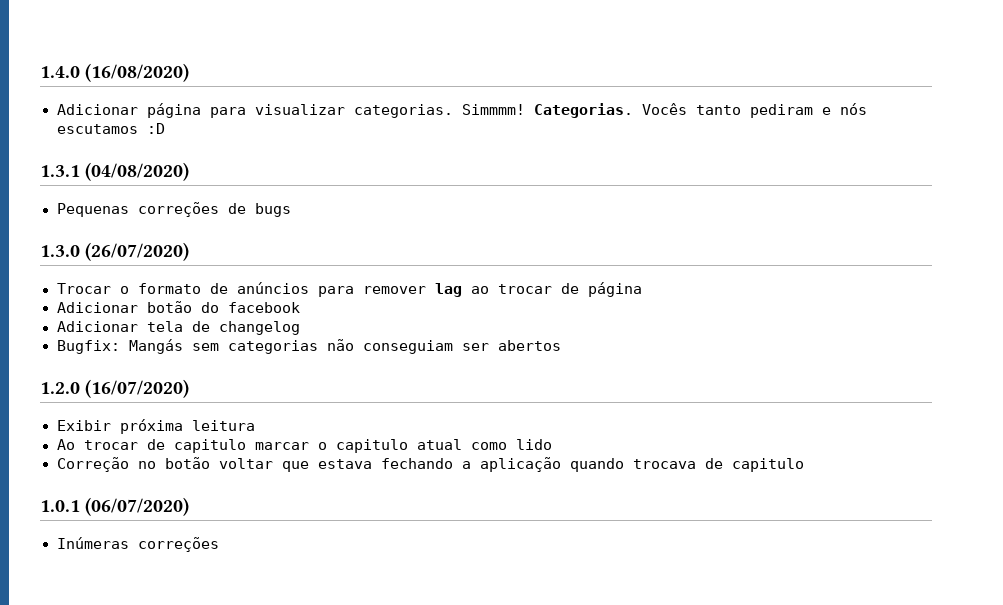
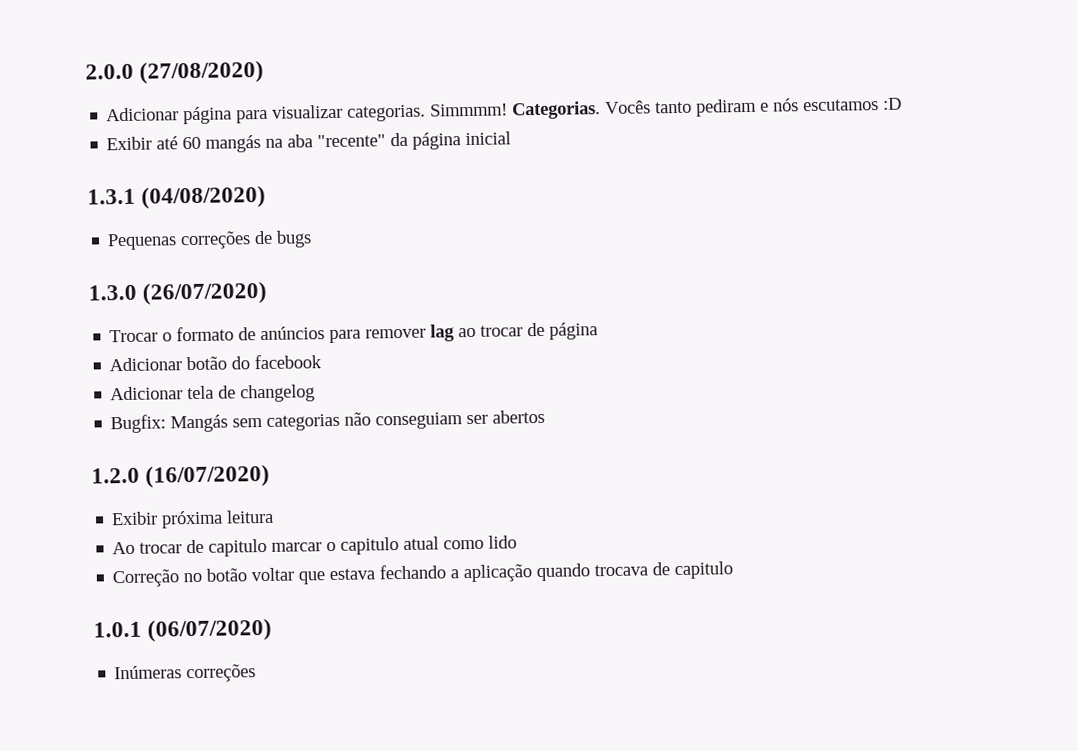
[40,63,190,82] 1.4.0 (16/08/2020) -> [85,60,265,84] 2.0.0 (27/08/2020)
(165, 128) none -> [106,131,512,153] // Exibir até 60 mangás na aba "recente" da página inicial

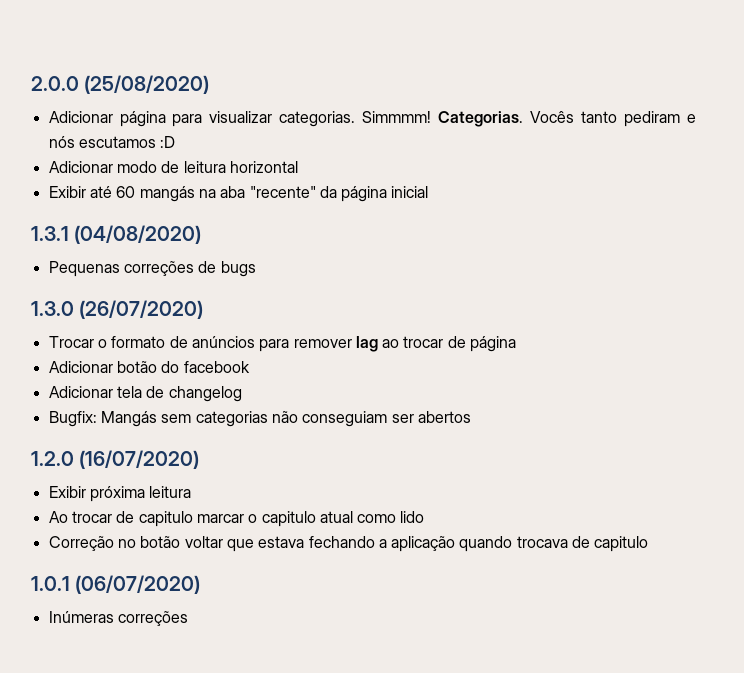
[139,60,265,84] (27/08/2020) -> [84,75,210,94] (25/08/2020)
(903, 103) none -> [48,161,298,173] // Adicionar modo de leitura horizontal

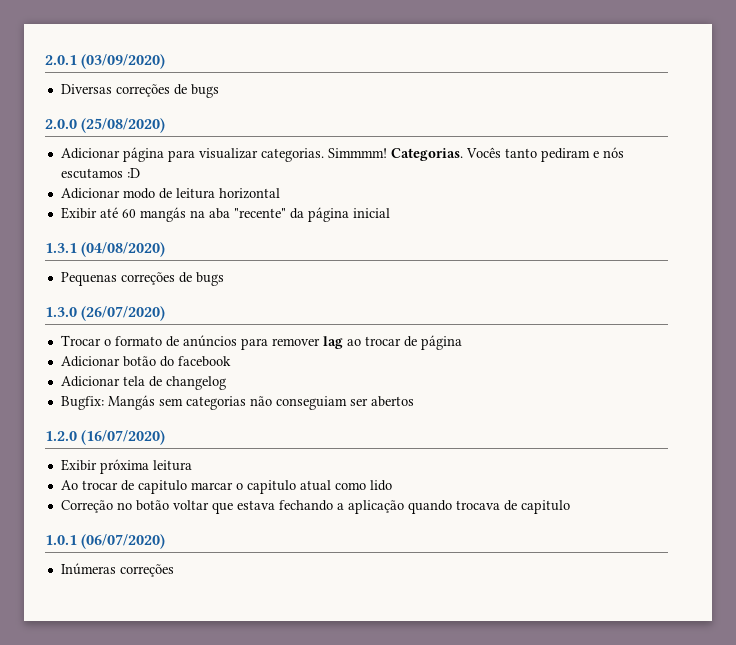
(31, 83) none -> [45,54,166,69] [60,84,219,98] 2.0.1 (03/09/2020) // Diversas correções de bugs //

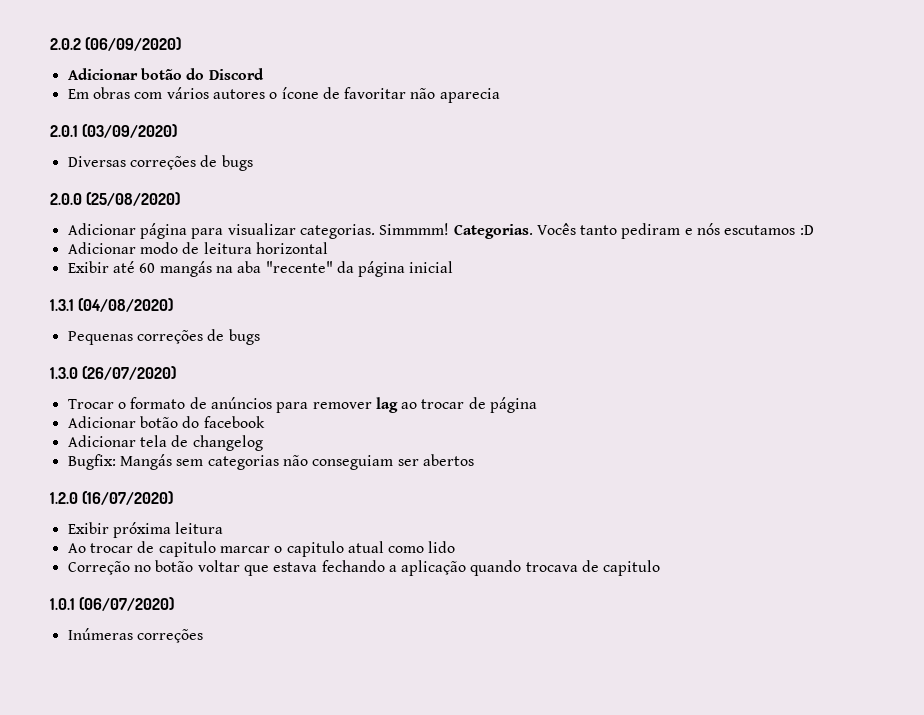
(45, 60) none -> [50,37,182,51] [67,68,264,80] [67,87,500,103] 2.0.2 (06/09/2020) // Adicionar botão do Discord // Em obras com vários autores o ícone de favoritar não aparecia //

